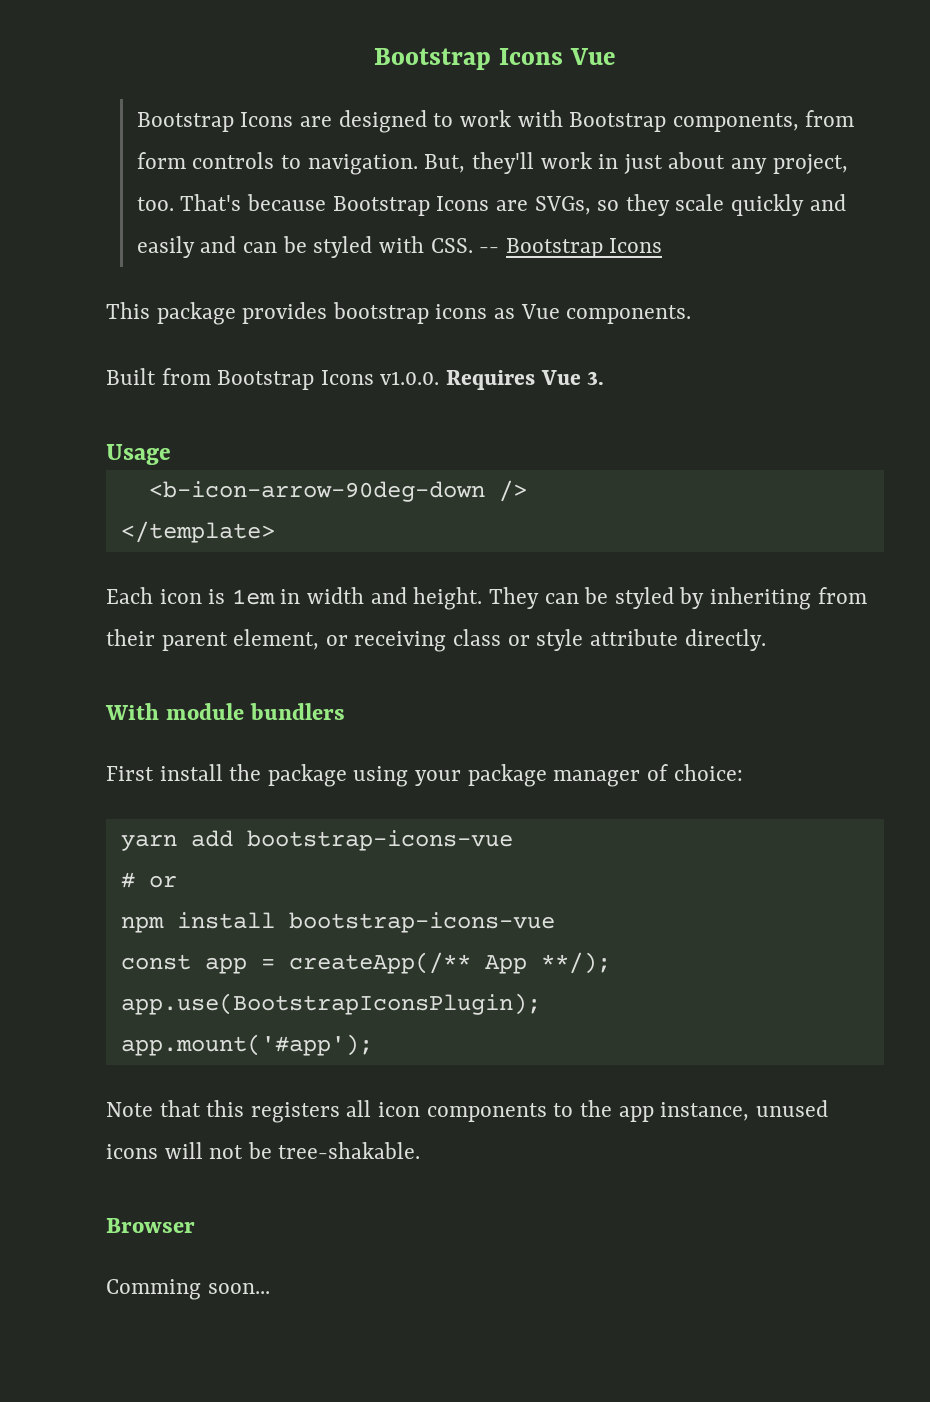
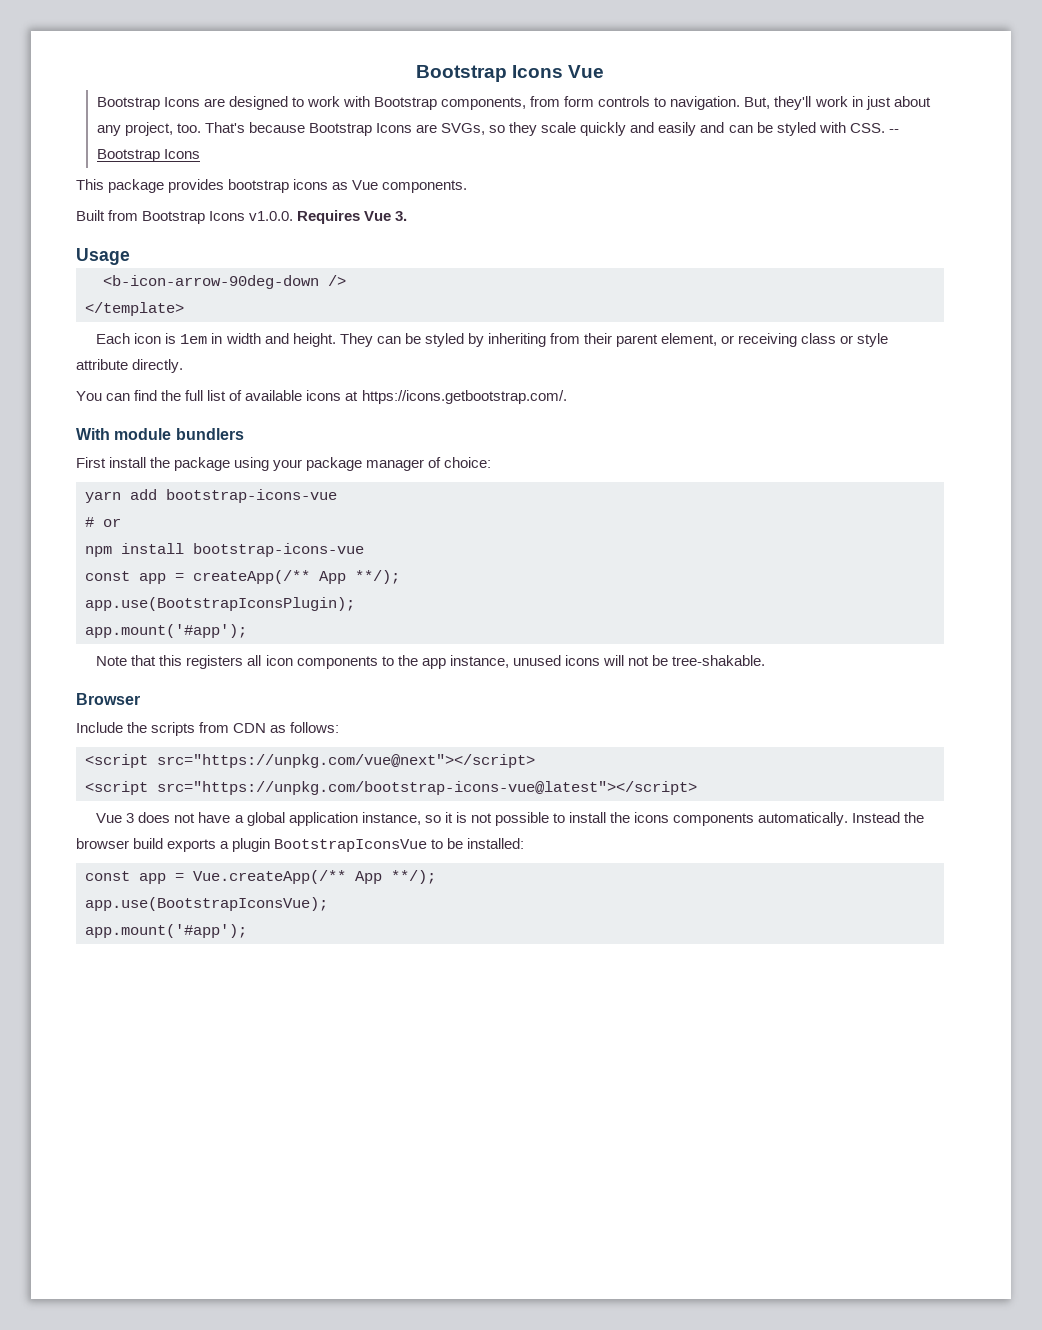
(766, 640) none -> [76,390,567,404] // You can find the full list of available icons at https://icons.getbootstrap.com/.
[106,1279,270,1300] Comming soon... -> [76,722,340,736] [85,754,535,768] [85,781,697,795] [96,812,925,826] [76,838,525,852] [85,870,436,884] [85,897,328,911] [85,924,247,938] Include the scripts from CDN as follows: // <script src="https://unpkg.com/vue@next"></script> // <script src="https://unpkg.com/bootstrap-icons-vue@latest"></script> // Vue 3 does not have a global application instance, so it is not possible to install the icons components automatically. Instead the browser build exports a plugin BootstrapIconsVue to be installed: // const app = Vue.createApp(/** App **/); // app.use(BootstrapIconsVue); // app.mount('#app');

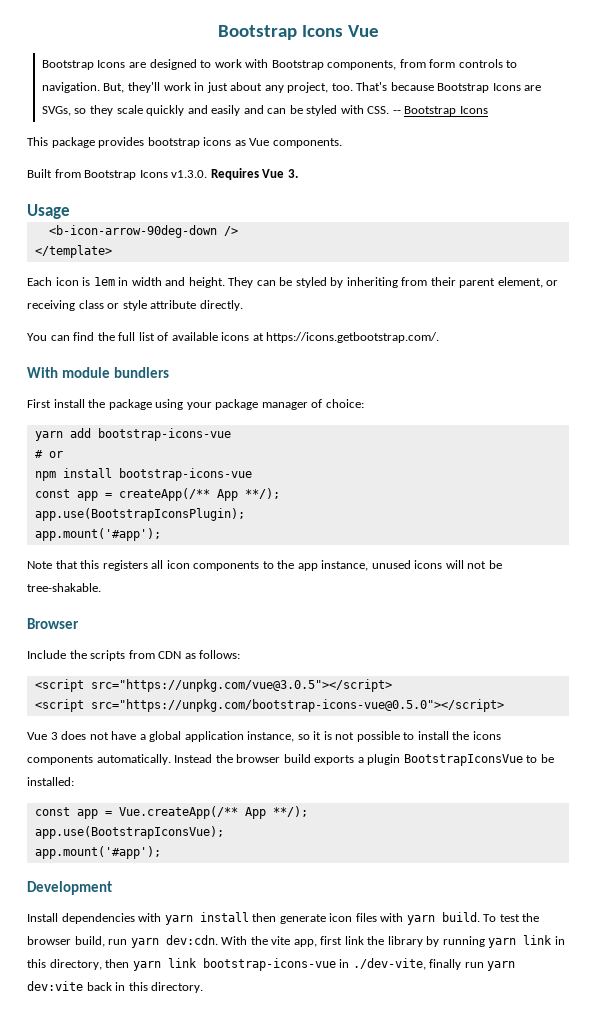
[249,211,294,221] v1.0.0. -> [171,170,208,178] v1.3.0.
[157,754,535,768] [85,781,697,795] src="https://unpkg.com/vue@next"></script> // <script src="https://unpkg.com/bootstrap-icons-vue@latest"></script> -> [90,679,392,692] [34,699,504,712] src="https://unpkg.com/vue@3.0.5"></script> // <script src="https://unpkg.com/bootstrap-icons-vue@0.5.0"></script>
(247, 931) none -> [27,881,112,895] [27,912,540,925] [27,935,565,948] [27,958,516,971] [27,981,204,993] // Development // Install dependencies with yarn install then generate icon files with yarn build. To test the browser build, run yarn dev:cdn. With the vite app, first link the library by running yarn link in this directory, then yarn link bootstrap-icons-vue in ./dev-vite, finally run yarn dev:vite back in this directory.

